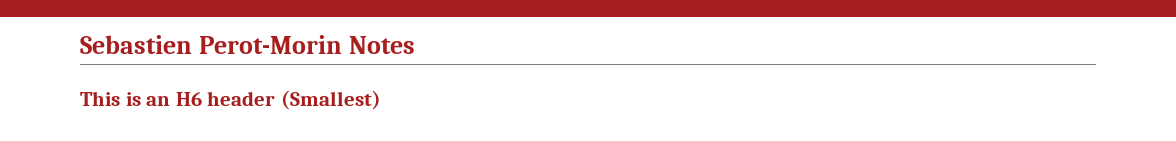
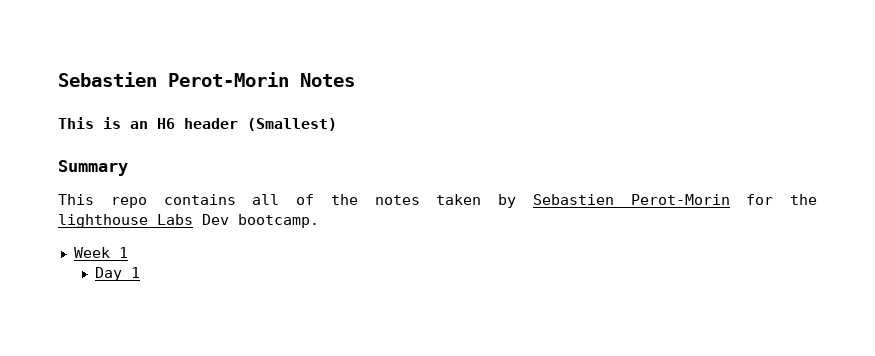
(381, 100) none -> [58,160,128,176] [58,194,817,208] [58,214,319,228] [73,247,128,258] [95,267,141,281] // Summary // This repo contains all of the notes taken by Sebastien Perot-Morin for the lighthouse Labs Dev bootcamp. // Week 1 // Day 1

